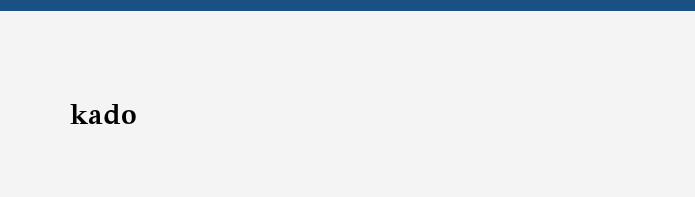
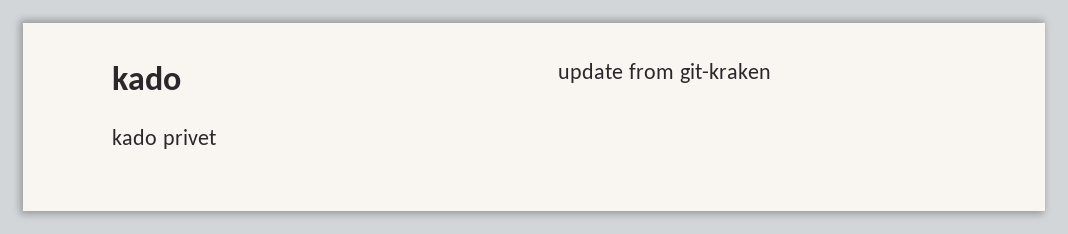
[70,104,137,125] kado -> [112,66,181,90] [112,129,216,149] [558,63,771,83] kado // kado privet // update from git-kraken

